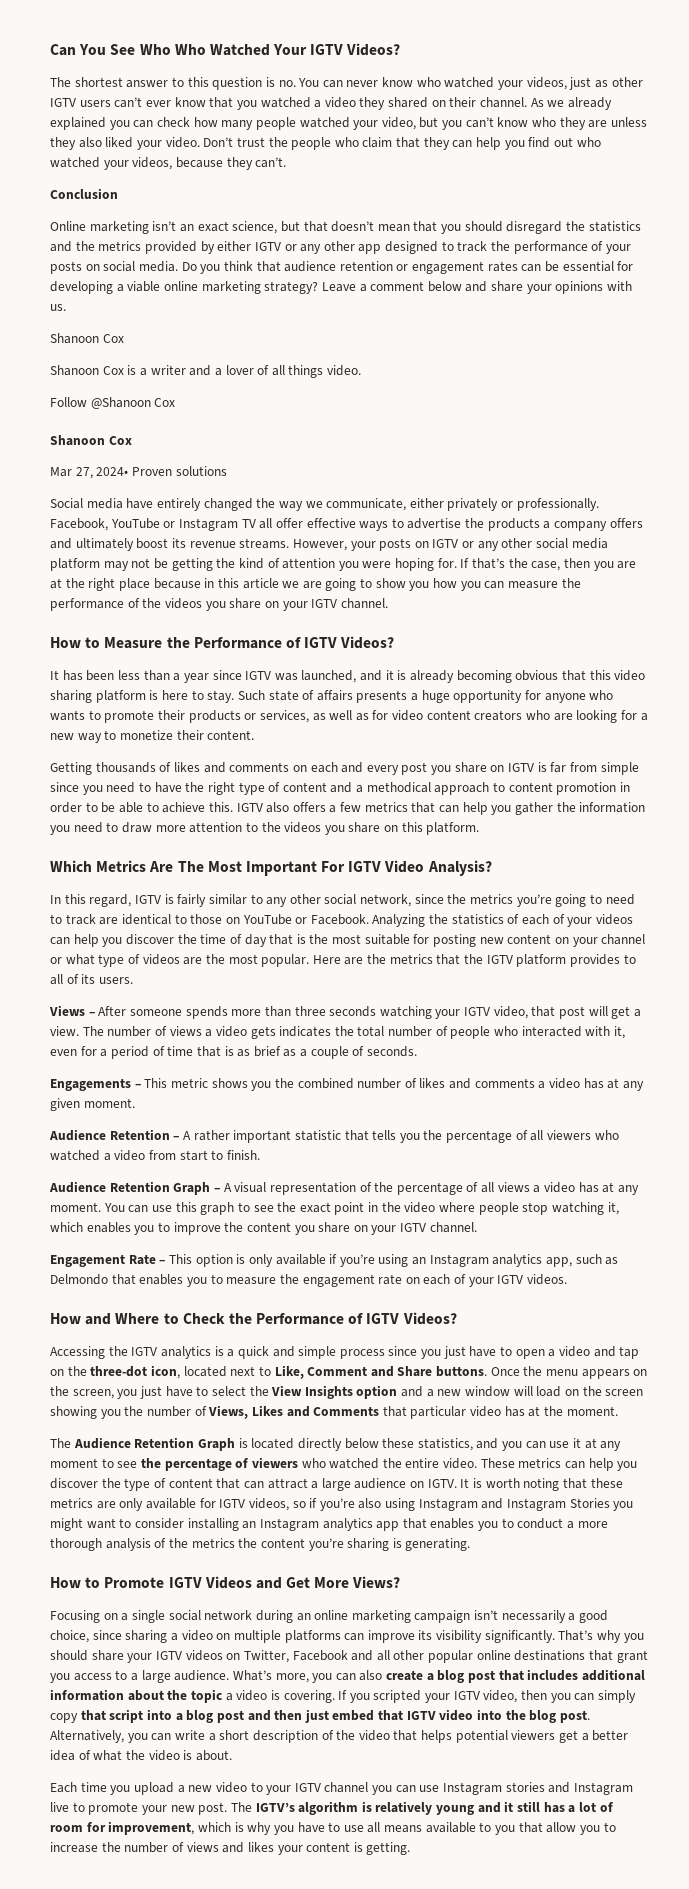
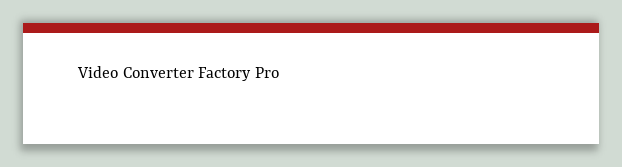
[50,43,401,56] [50,77,643,90] [50,97,612,110] [50,117,647,130] [50,137,601,150] [50,157,287,170] [50,188,118,199] [50,221,641,234] [50,241,631,254] [50,261,634,274] [50,281,633,294] [50,304,66,311] [50,333,124,344] [50,365,362,378] [50,397,176,409] [50,435,132,446] [50,466,227,479] [50,498,599,511] [50,518,643,531] [50,538,608,551] [50,558,637,571] [50,578,581,591] [50,598,388,611] [50,636,395,649] [50,670,646,683] [50,690,614,703] [50,710,648,723] [50,730,255,743] [50,762,639,775] [50,782,630,795] [50,802,646,815] [50,822,480,835] [50,860,492,876] [50,894,635,907] [50,914,633,927] [50,934,646,947] [50,954,636,967] [50,974,133,985] [49,1005,641,1019] [50,1026,625,1039] [50,1046,418,1059] [50,1078,644,1091] [50,1098,135,1111] [49,1129,619,1143] [50,1150,260,1161] [49,1181,639,1195] [50,1202,619,1215] [50,1222,477,1235] [50,1254,619,1267] [50,1274,568,1287] [50,1312,457,1325] [50,1346,640,1359] [50,1365,648,1379] [50,1385,644,1399] [50,1405,618,1419] [50,1437,622,1451] [50,1457,638,1471] [50,1478,623,1491] [50,1498,634,1511] [50,1518,608,1531] [50,1538,471,1551] [50,1576,401,1589] [50,1610,609,1623] [50,1630,644,1643] [50,1650,648,1663] [50,1669,645,1683] [50,1689,636,1703] [50,1709,590,1723] [50,1730,629,1743] [50,1750,232,1761] [50,1782,633,1795] [50,1801,614,1815] [50,1821,616,1835] [50,1842,411,1855] Can You See Who Who Watched Your IGTV Videos? // The shortest answer to this question is no. You can never know who watched your videos, just as other IGTV users can’t ever know that you watched a video they shared on their channel. As we already explained you can check how many people watched your video, but you can’t know who they are unless they also liked your video. Don’t trust the people who claim that they can help you find out who watched your videos, because they can’t. // Conclusion // Online marketing isn’t an exact science, but that doesn’t mean that you should disregard the statistics and the metrics provided by either IGTV or any other app designed to track the performance of your posts on social media. Do you think that audience retention or engagement rates can be essential for developing a viable online marketing strategy? Leave a comment below and share your opinions with us. // Shanoon Cox // Shanoon Cox is a writer and a lover of all things video. // Follow @Shanoon Cox // Shanoon Cox // Mar 27, 2024• Proven solutions // Social media have entirely changed the way we communicate, either privately or professionally. Facebook, YouTube or Instagram TV all offer effective ways to advertise the products a company offers and ultimately boost its revenue streams. However, your posts on IGTV or any other social media platform may not be getting the kind of attention you were hoping for. If that’s the case, then you are at the right place because in this article we are going to show you how you can measure the performance of the videos you share on your IGTV channel. // How to Measure the Performance of IGTV Videos? // It has been less than a year since IGTV was launched, and it is already becoming obvious that this video sharing platform is here to stay. Such state of affairs presents a huge opportunity for anyone who wants to promote their products or services, as well as for video content creators who are looking for a new way to monetize their content. // Getting thousands of likes and comments on each and every post you share on IGTV is far from simple since you need to have the right type of content and a methodical approach to content promotion in order to be able to achieve this. IGTV also offers a few metrics that can help you gather the information you need to draw more attention to the videos you share on this platform. // Which Metrics Are The Most Important For IGTV Video Analysis? // In this regard, IGTV is fairly similar to any other social network, since the metrics you’re going to need to track are identical to those on YouTube or Facebook. Analyzing the statistics of each of your videos can help you discover the time of day that is the most suitable for posting new content on your channel or what type of videos are the most popular. Here are the metrics that the IGTV platform provides to all of its users. // Views – After someone spends more than three seconds watching your IGTV video, that post will get a view. The number of views a video gets indicates the total number of people who interacted with it, even for a period of time that is as brief as a couple of seconds. // Engagements – This metric shows you the combined number of likes and comments a video has at any given moment. // Audience Retention – A rather important statistic that tells you the percentage of all viewers who watched a video from start to finish. // Audience Retention Graph – A visual representation of the percentage of all views a video has at any moment. You can use this graph to see the exact point in the video where people stop watching it, which enables you to improve the content you share on your IGTV channel. // Engagement Rate – This option is only available if you’re using an Instagram analytics app, such as Delmondo that enables you to measure the engagement rate on each of your IGTV videos. // How and Where to Check the Performance of IGTV Videos? // Accessing the IGTV analytics is a quick and simple process since you just have to open a video and tap on the three-dot icon, located next to Like, Comment and Share buttons. Once the menu appears on the screen, you just have to select the View Insights option and a new window will load on the screen showing you the number of Views, Likes and Comments that particular video has at the moment. // The Audience Retention Graph is located directly below these statistics, and you can use it at any moment to see the percentage of viewers who watched the entire video. These metrics can help you discover the type of content that can attract a large audience on IGTV. It is worth noting that these metrics are only available for IGTV videos, so if you’re also using Instagram and Instagram Stories you might want to consider installing an Instagram analytics app that enables you to conduct a more thorough analysis of the metrics the content you’re sharing is generating. // How to Promote IGTV Videos and Get More Views? // Focusing on a single social network during an online marketing campaign isn’t necessarily a good choice, since sharing a video on multiple platforms can improve its visibility significantly. That’s why you should share your IGTV videos on Twitter, Facebook and all other popular online destinations that grant you access to a large audience. What’s more, you can also create a blog post that includes additional information about the topic a video is covering. If you scripted your IGTV video, then you can simply copy that script into a blog post and then just embed that IGTV video into the blog post. Alternatively, you can write a short description of the video that helps potential viewers get a better idea of what the video is about. // Each time you upload a new video to your IGTV channel you can use Instagram stories and Instagram live to promote your new post. The IGTV’s algorithm is relatively young and it still has a lot of room for improvement, which is why you have to use all means available to you that allow you to increase the number of views and likes your content is getting. -> [77,66,280,81] Video Converter Factory Pro

